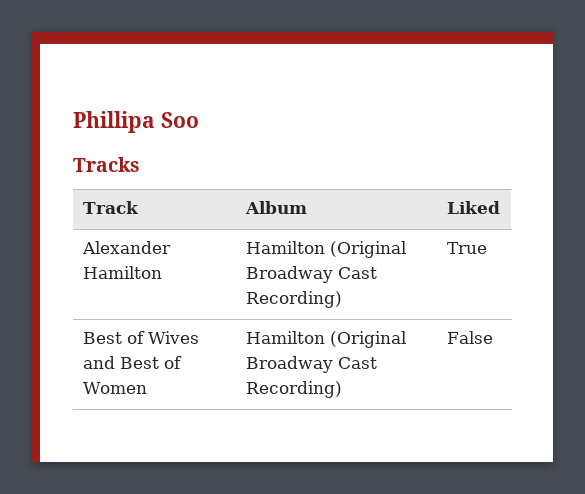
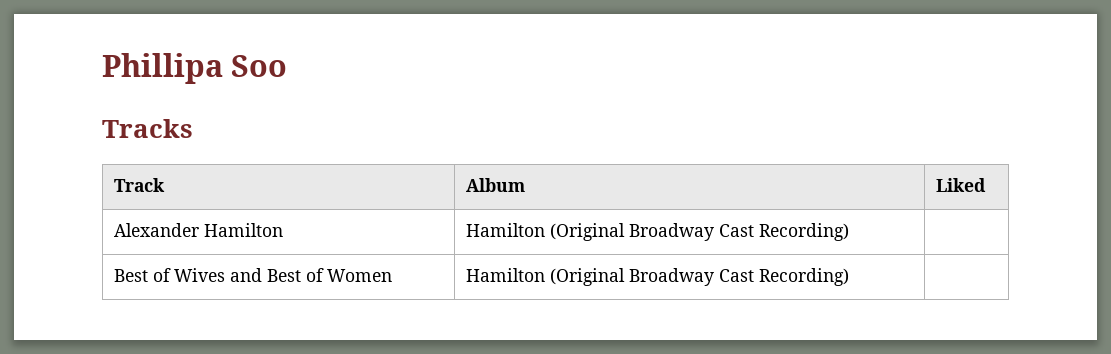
[446,242,487,254] True -> (849, 232) none
[446,331,493,344] False -> (849, 277) none

